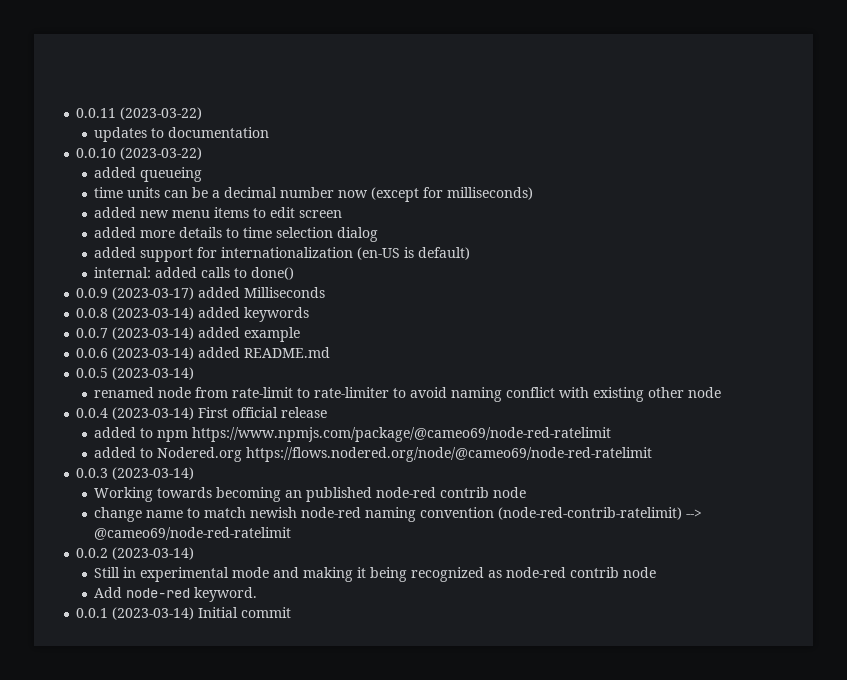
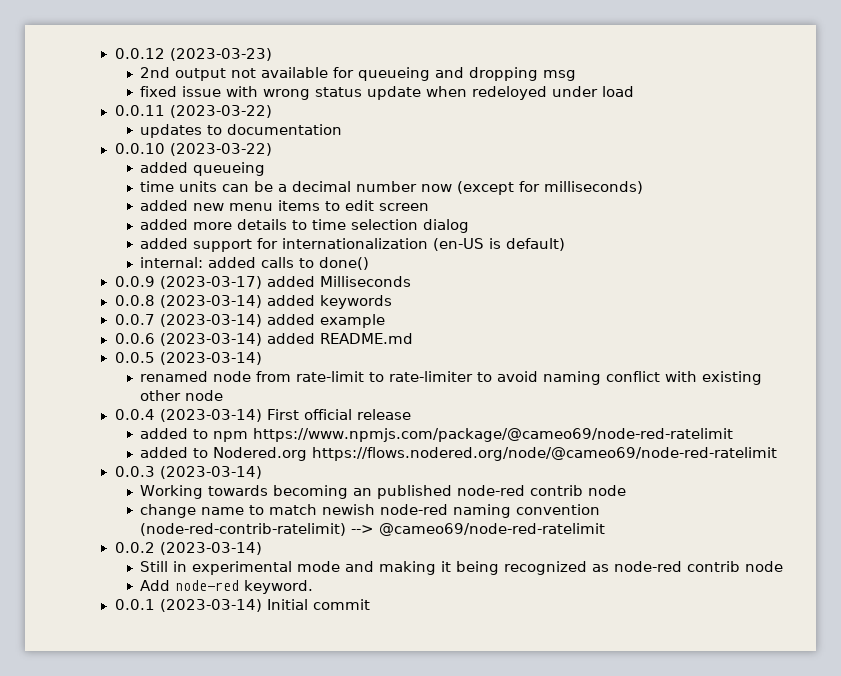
(76, 113) none -> [114,48,272,61] [140,67,577,81] [140,86,635,100] 0.0.12 (2023-03-23) // 2nd output not available for queueing and dropping msg // fixed issue with wrong status update when redeloyed under load //

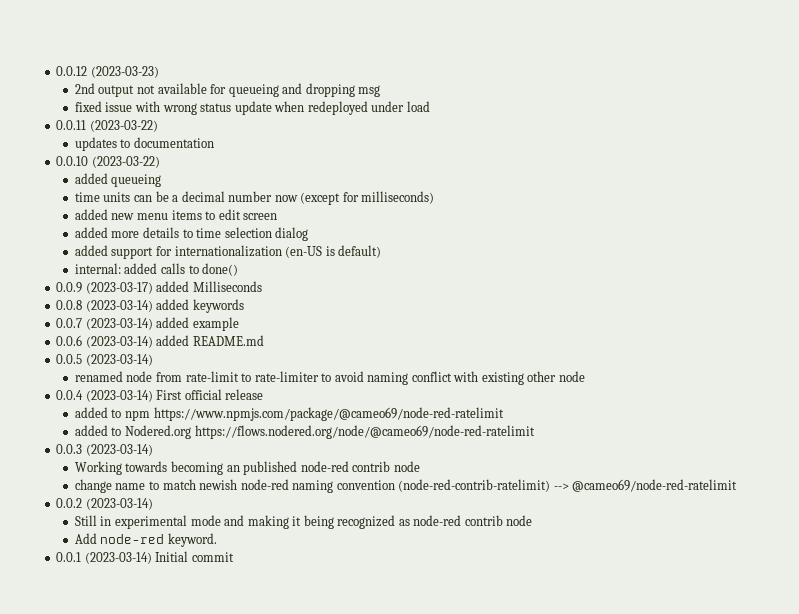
[472,86,548,100] redeloyed -> [307,101,368,115] redeployed

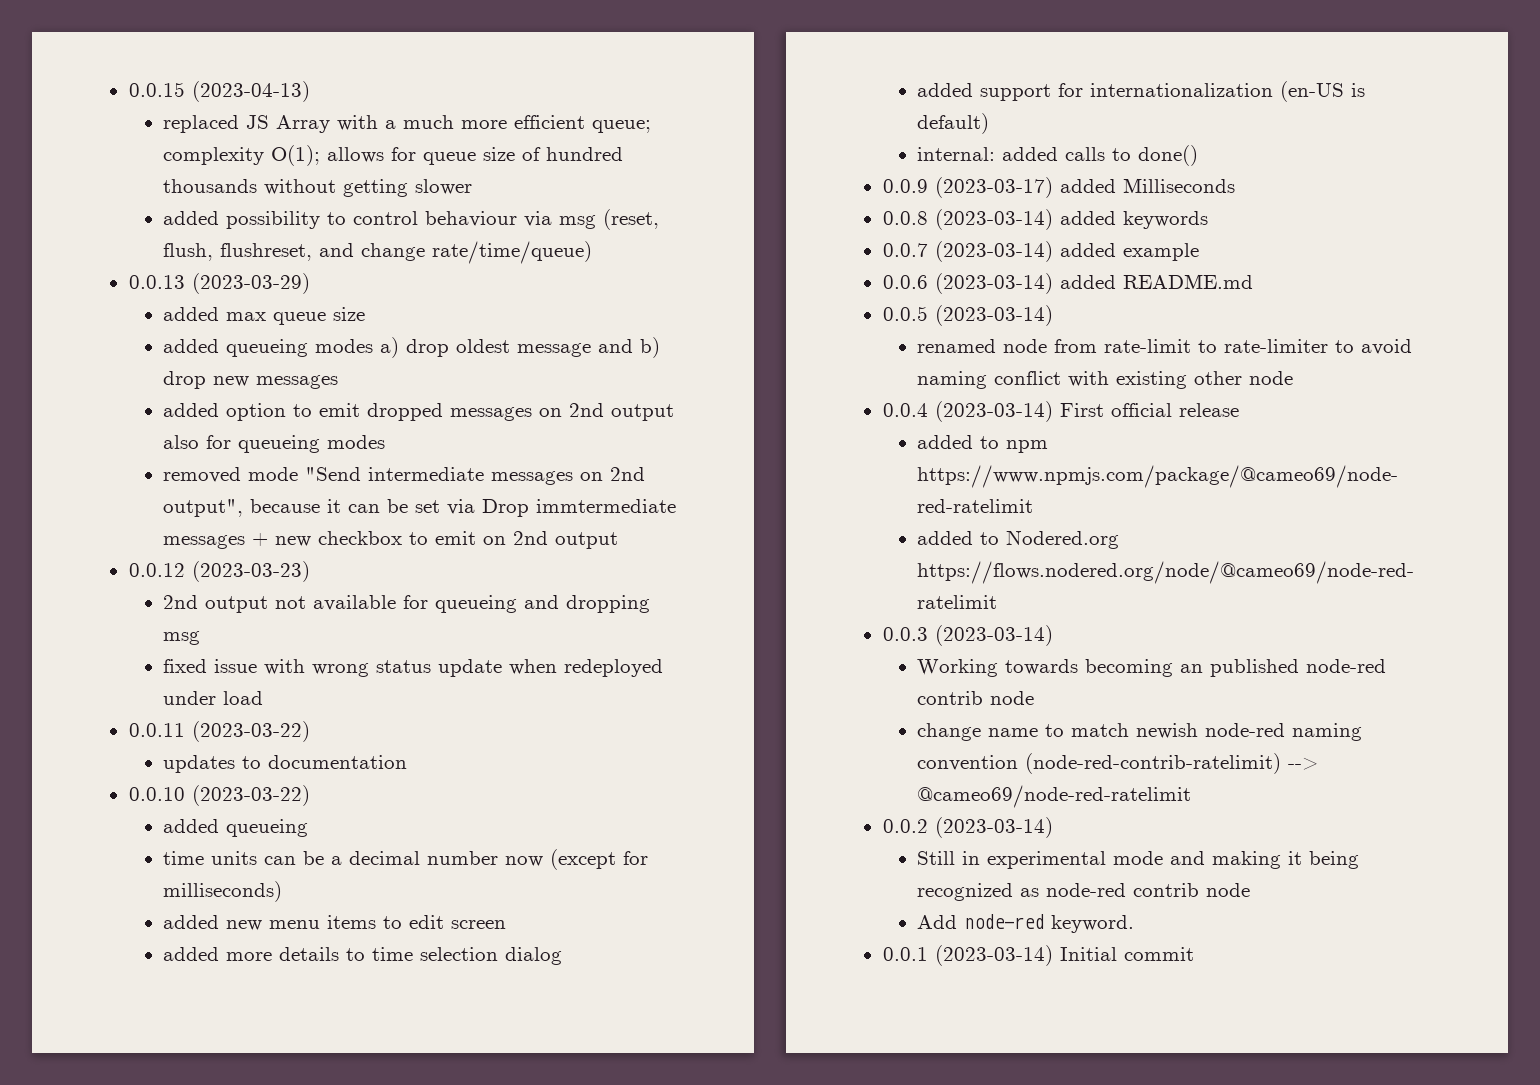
(56, 71) none -> [128,81,310,102] [163,115,652,133] [163,145,624,166] [163,179,473,197] [163,209,660,230] [163,241,593,264] [128,273,310,294] [163,307,366,325] [163,337,661,358] [163,371,339,389] [163,403,675,421] [163,435,386,453] [163,467,646,485] [163,499,677,517] [163,531,619,549] 0.0.15 (2023-04-13) // replaced JS Array with a much more efficient queue; complexity O(1); allows for queue size of hundred thousands without getting slower // added possibility to control behaviour via msg (reset, flush, flushreset, and change rate/time/queue) // 0.0.13 (2023-03-29) // added max queue size // added queueing modes a) drop oldest message and b) drop new messages // added option to emit dropped messages on 2nd output also for queueing modes // removed mode "Send intermediate messages on 2nd output", because it can be set via Drop immtermediate messages + new checkbox to emit on 2nd output //

